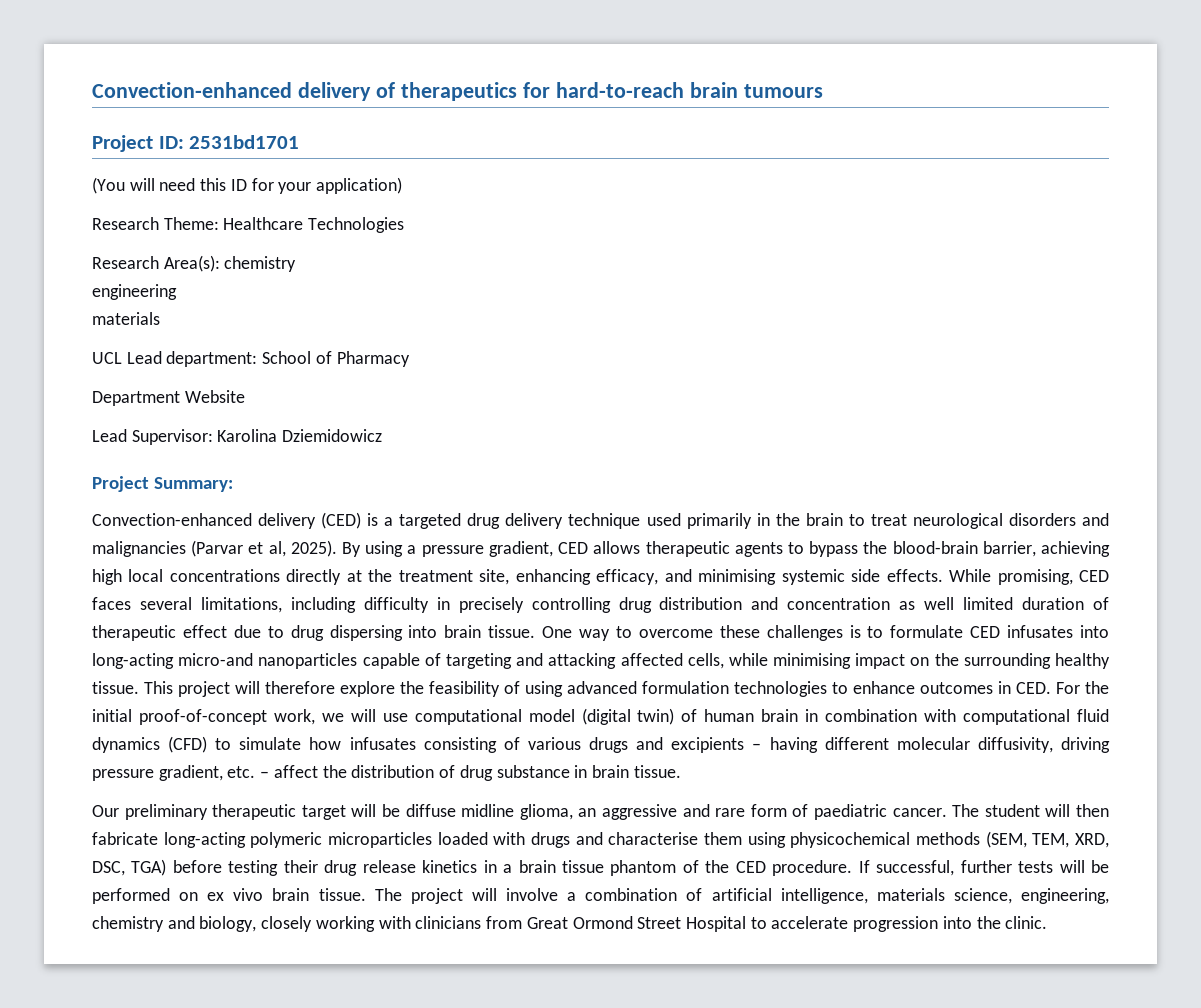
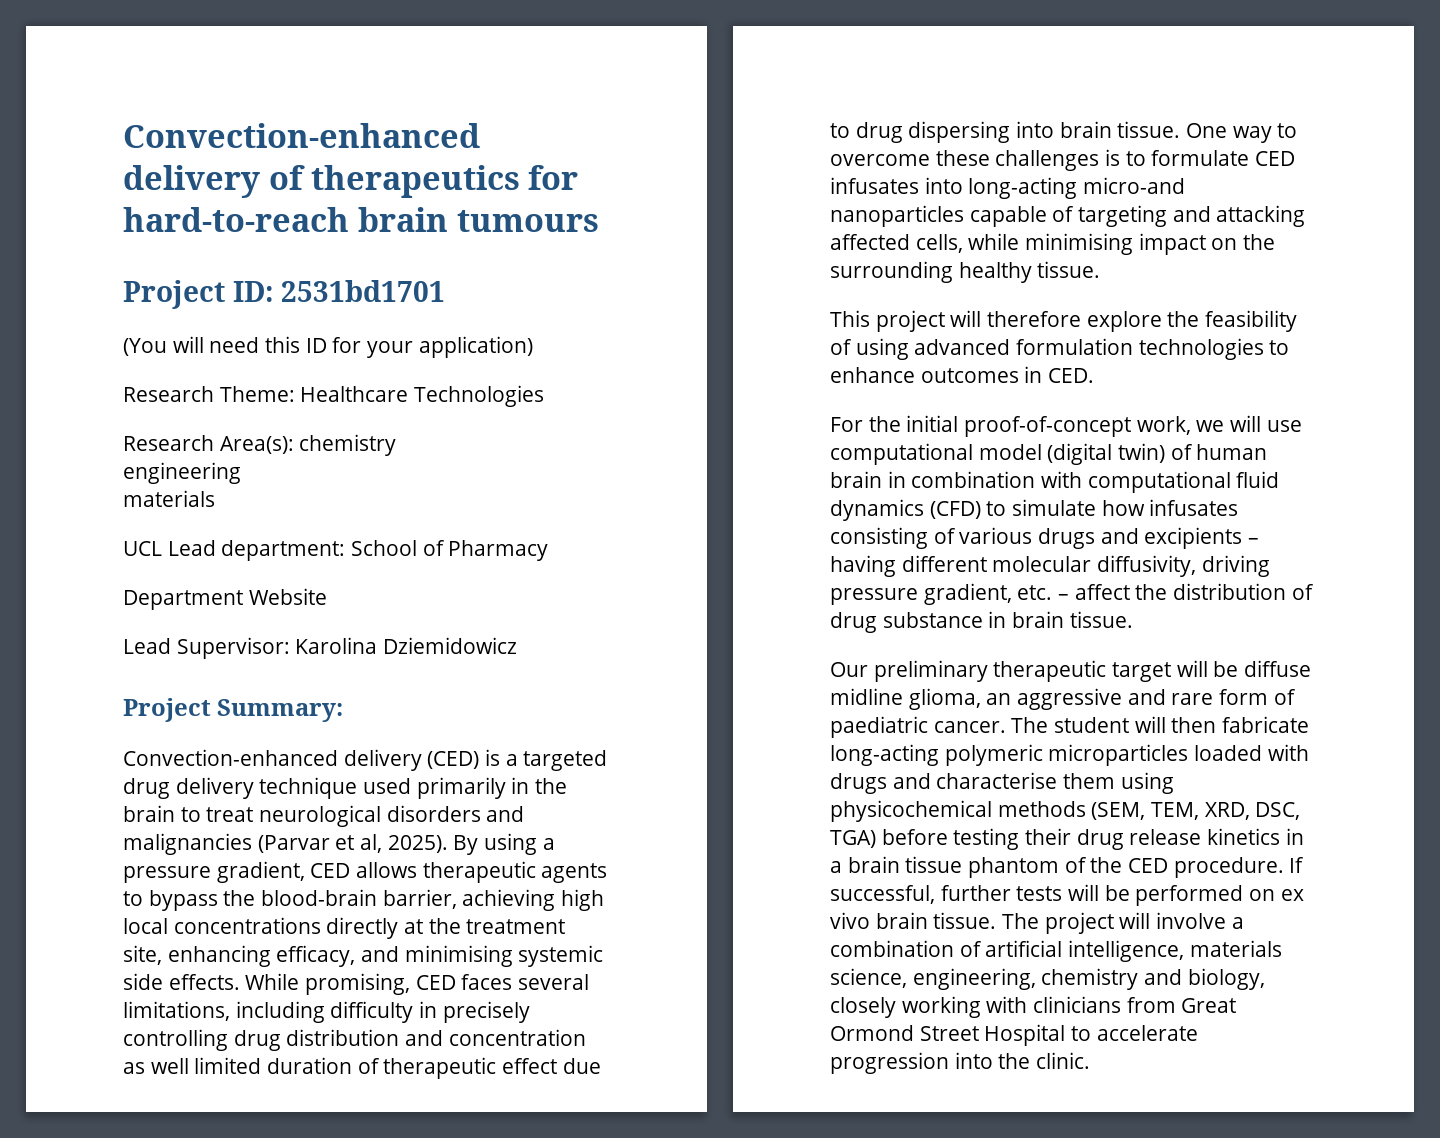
(139, 687) none -> (1101, 269) //
(1051, 688) none -> (1095, 375) //

